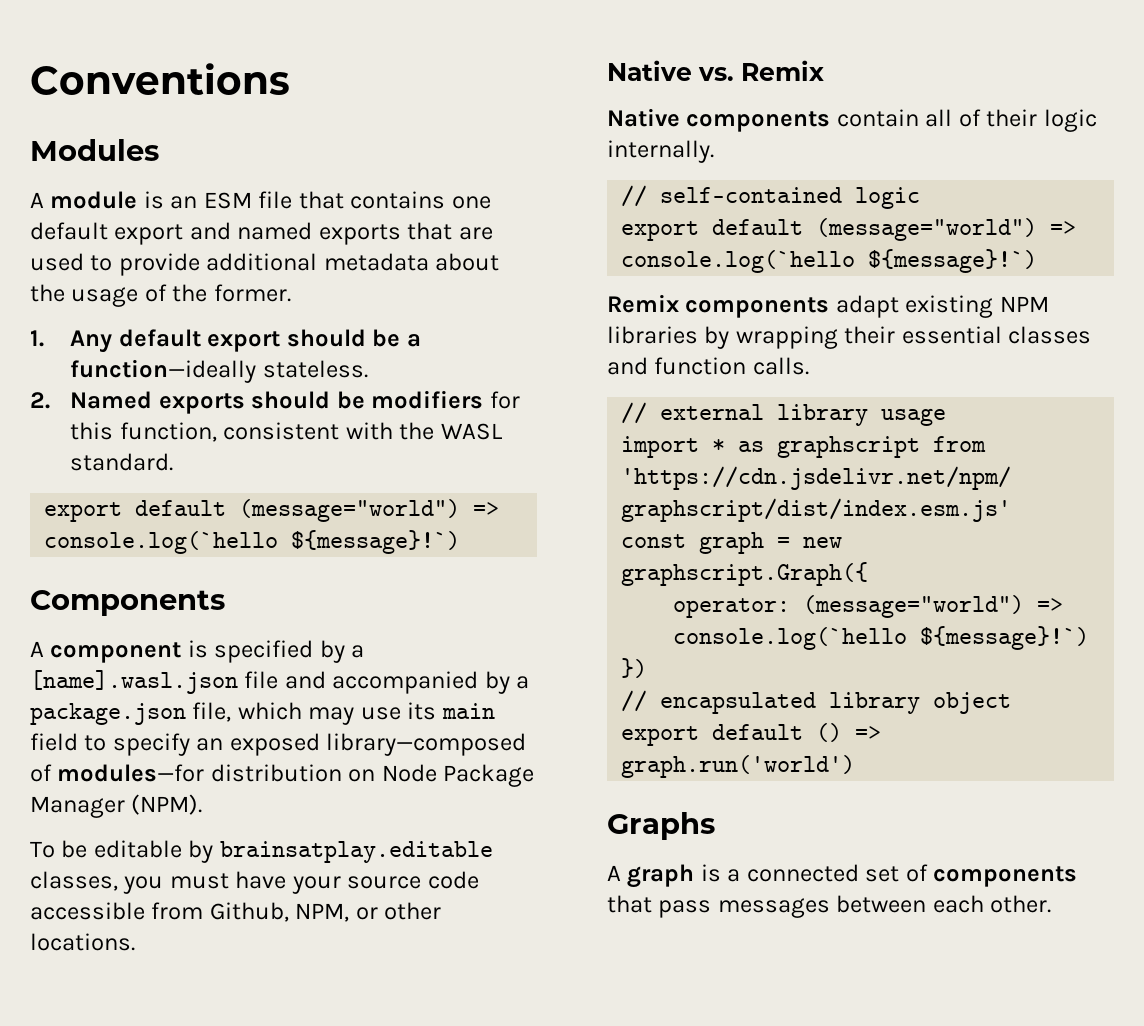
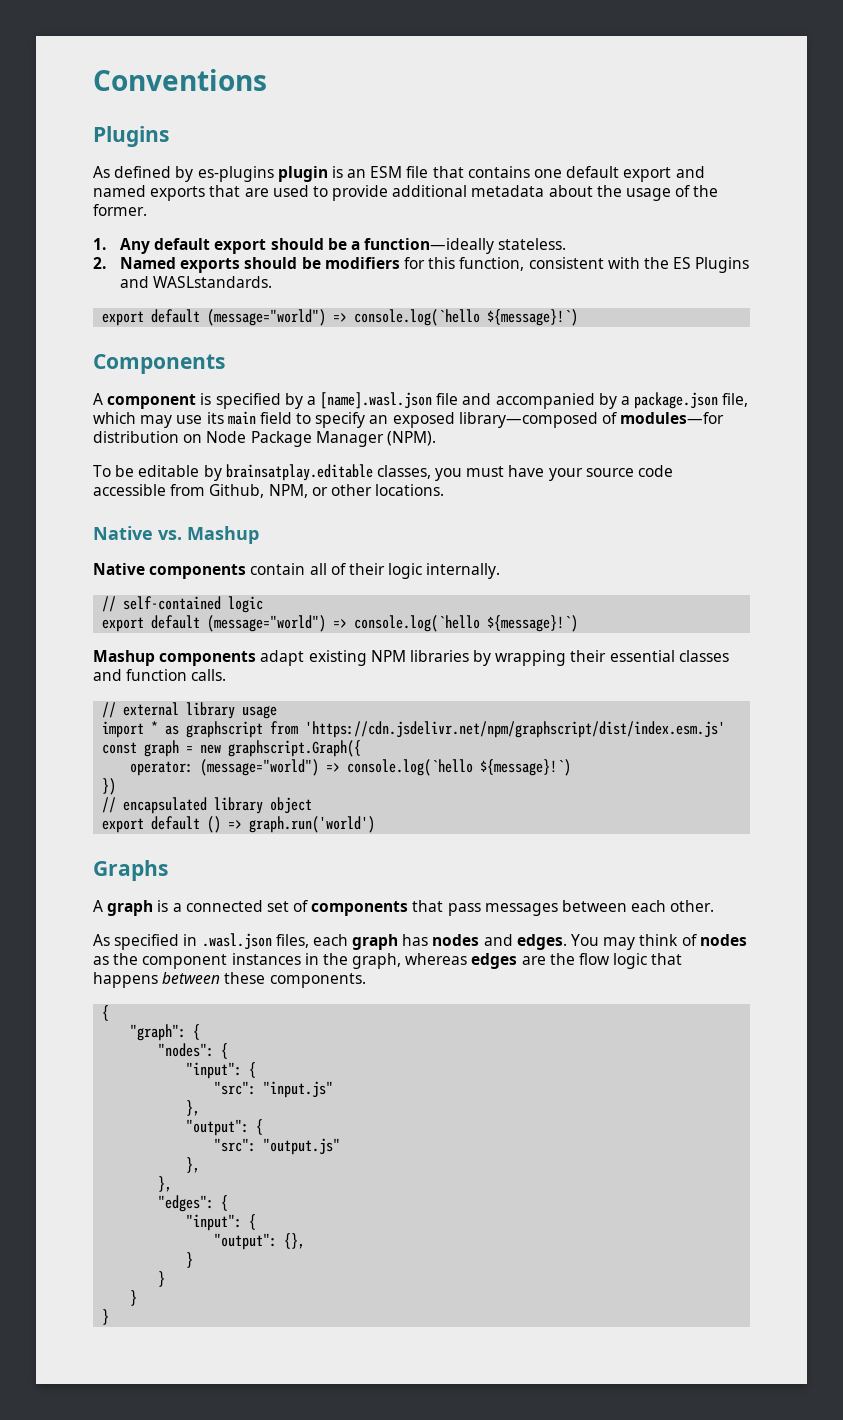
[30,139,159,161] [30,191,138,209] Modules // A module -> [93,126,169,147] [93,166,328,182] Plugins // As defined by es-plugins plugin
[440,423,502,440] [70,453,174,471] WASL standard. -> [673,257,750,273] [120,276,273,288] ES Plugins and WASLstandards.
[741,60,824,81] Remix -> [187,526,259,544] Mashup
[607,294,679,313] Remix -> [93,650,155,666] Mashup
(1052, 904) none -> [93,933,747,950] [93,953,683,969] [93,972,366,988] [102,1005,110,1021] [130,1024,201,1041] [158,1043,229,1059] [186,1062,257,1079] [214,1081,334,1098] [186,1100,201,1116] [186,1119,264,1136] [214,1138,341,1155] [186,1157,201,1173] [158,1176,173,1192] [158,1195,229,1212] [186,1214,257,1231] [214,1233,306,1250] [186,1252,194,1268] [158,1271,166,1287] [130,1290,138,1306] [102,1309,110,1325] // As specified in .wasl.json files, each graph has nodes and edges. You may think of nodes as the component instances in the graph, whereas edges are the flow logic that happens between these components. // { // "graph": { // "nodes": { // "input": { // "src": "input.js" // }, // "output": { // "src": "output.js" // }, // }, // "edges": { // "input": { // "output": {}, // } // } // } // }

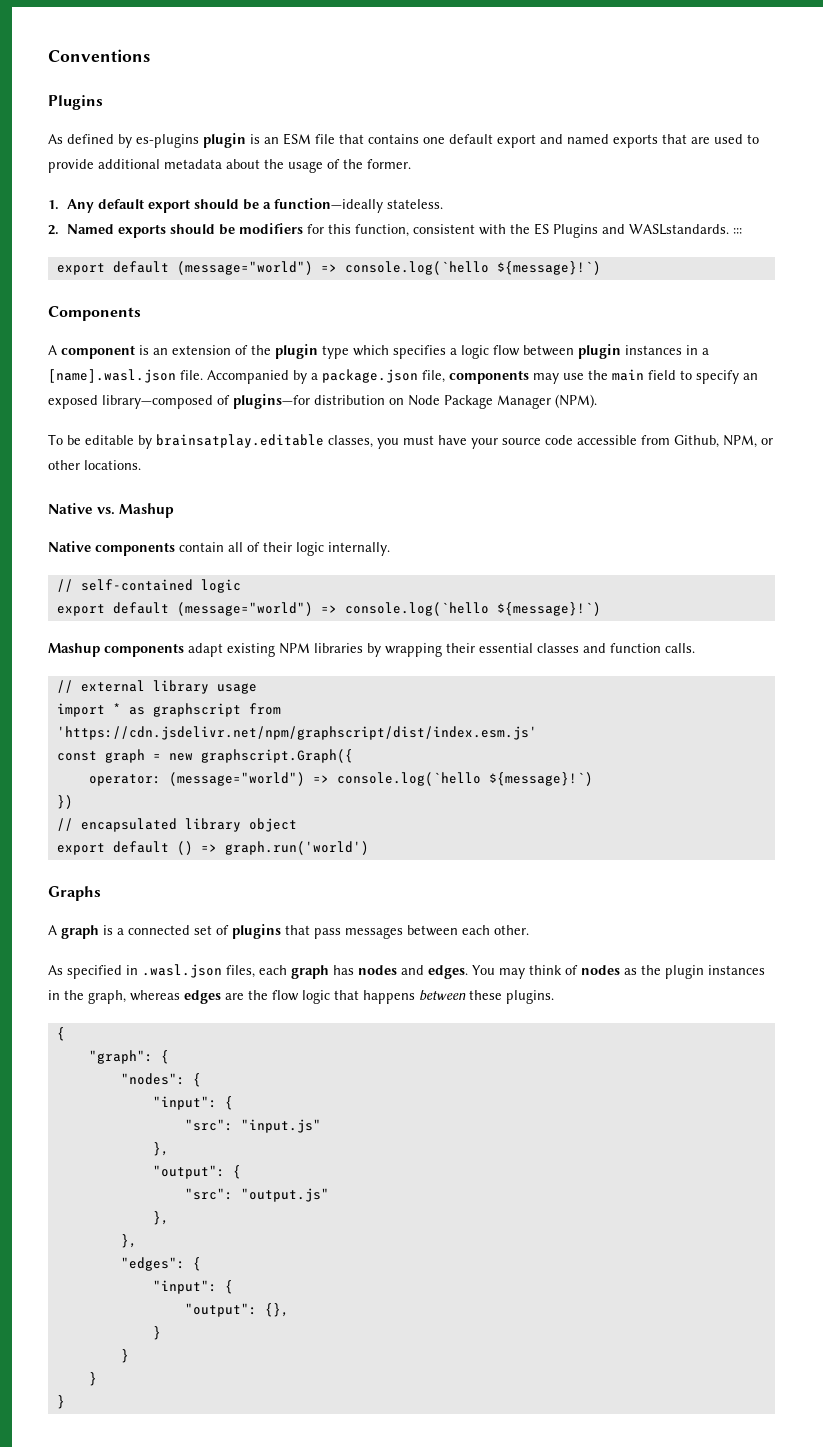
(273, 282) none -> [733,228,743,234] :::
[215,392,595,409] specified by a [name].wasl.json file and accompanied -> [153,344,709,359] [48,369,289,384] an extension of the plugin type which specifies a logic flow between plugin instances in a [name].wasl.json file. Accompanied
[93,412,136,424] which -> [449,370,529,384] components
[206,412,224,424] its -> [588,370,608,380] the
[620,412,725,424] modules—for -> [233,394,310,409] plugins—for
[311,901,409,916] components -> [232,924,281,939] plugins
[142,954,228,969] component -> [665,965,704,979] plugin
[269,973,366,988] components. -> [506,990,554,1004] plugins.

